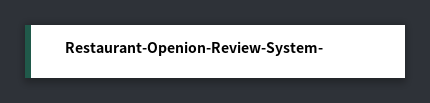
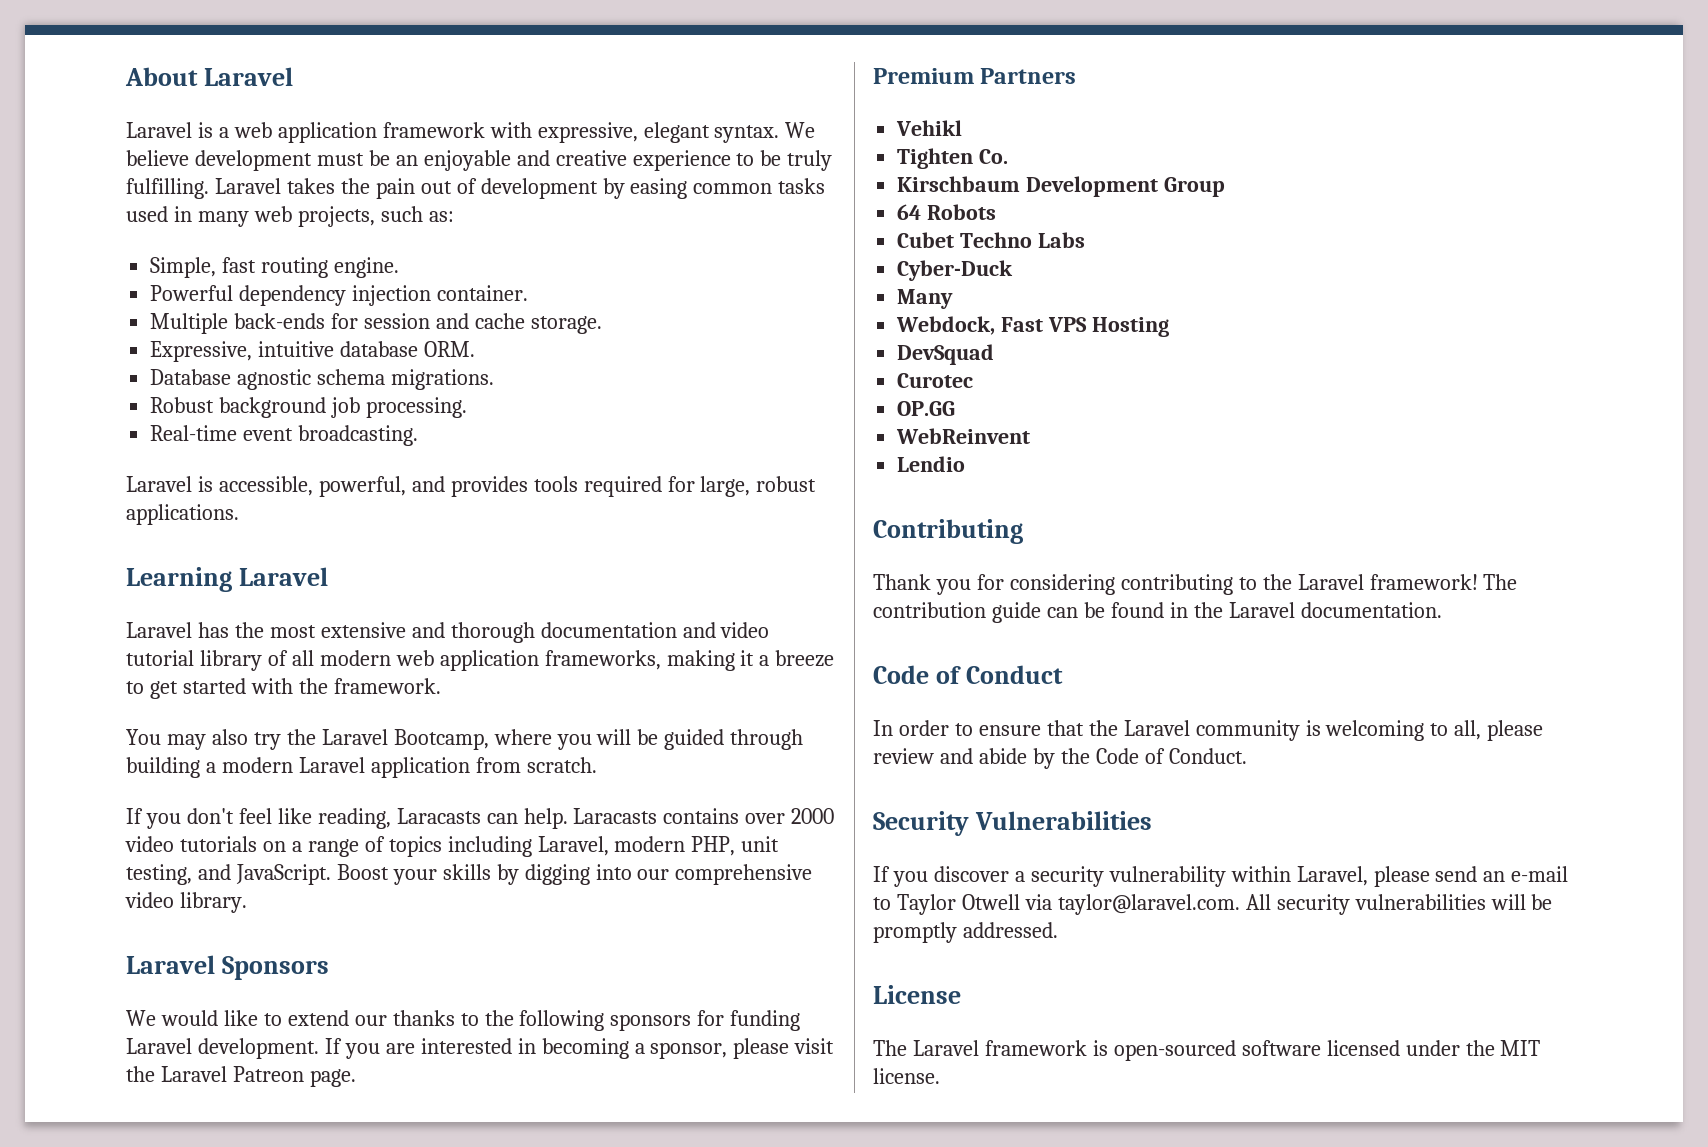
[65,41,323,56] Restaurant-Openion-Review-System- -> [125,67,293,86] [126,122,816,143] [126,150,833,171] [126,178,826,199] [126,206,454,227] [150,257,400,278] [150,285,529,306] [150,313,602,334] [150,341,476,362] [150,369,495,390] [150,397,468,418] [150,425,419,446] [126,476,817,497] [126,504,239,525] [126,567,328,592] [126,622,770,643] [126,650,835,671] [126,678,441,699] [126,729,804,750] [126,757,597,778] [126,808,835,829] [125,836,780,857] [126,864,813,885] [125,892,247,913] [126,955,329,980] [126,1010,801,1031] [126,1038,835,1059] [126,1066,356,1087] [873,68,1077,84] [896,120,963,136] [897,148,1009,169] [897,176,1226,197] [897,204,997,220] [897,232,1086,248] [897,260,1014,281] [897,289,954,309] [896,316,1170,337] [897,344,995,365] [897,373,974,388] [897,401,956,416] [896,428,1031,444] [897,456,966,472] [873,519,1023,544] [873,574,1518,595] [873,602,1442,623] [873,665,1063,684] [873,720,1544,741] [873,748,1247,769] [873,811,1152,836] [873,866,1569,887] [873,894,1553,915] [873,922,1058,943] [873,985,961,1004] [873,1040,1541,1061] [873,1068,940,1084] About Laravel // Laravel is a web application framework with expressive, elegant syntax. We believe development must be an enjoyable and creative experience to be truly fulfilling. Laravel takes the pain out of development by easing common tasks used in many web projects, such as: // Simple, fast routing engine. // Powerful dependency injection container. // Multiple back-ends for session and cache storage. // Expressive, intuitive database ORM. // Database agnostic schema migrations. // Robust background job processing. // Real-time event broadcasting. // Laravel is accessible, powerful, and provides tools required for large, robust applications. // Learning Laravel // Laravel has the most extensive and thorough documentation and video tutorial library of all modern web application frameworks, making it a breeze to get started with the framework. // You may also try the Laravel Bootcamp, where you will be guided through building a modern Laravel application from scratch. // If you don't feel like reading, Laracasts can help. Laracasts contains over 2000 video tutorials on a range of topics including Laravel, modern PHP, unit testing, and JavaScript. Boost your skills by digging into our comprehensive video library. // Laravel Sponsors // We would like to extend our thanks to the following sponsors for funding Laravel development. If you are interested in becoming a sponsor, please visit the Laravel Patreon page. // Premium Partners // Vehikl // Tighten Co. // Kirschbaum Development Group // 64 Robots // Cubet Techno Labs // Cyber-Duck // Many // Webdock, Fast VPS Hosting // DevSquad // Curotec // OP.GG // WebReinvent // Lendio // Contributing // Thank you for considering contributing to the Laravel framework! The contribution guide can be found in the Laravel documentation. // Code of Conduct // In order to ensure that the Laravel community is welcoming to all, please review and abide by the Code of Conduct. // Security Vulnerabilities // If you discover a security vulnerability within Laravel, please send an e-mail to Taylor Otwell via taylor@laravel.com. All security vulnerabilities will be promptly addressed. // License // The Laravel framework is open-sourced software licensed under the MIT license.

